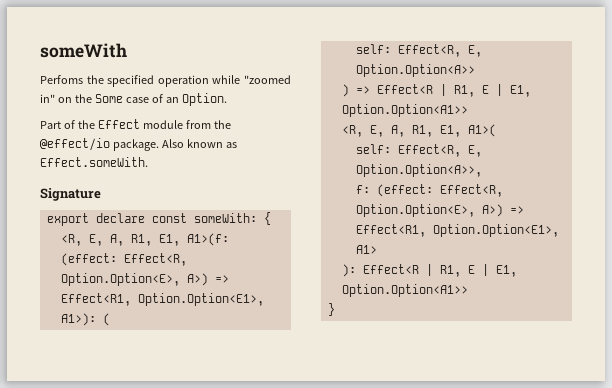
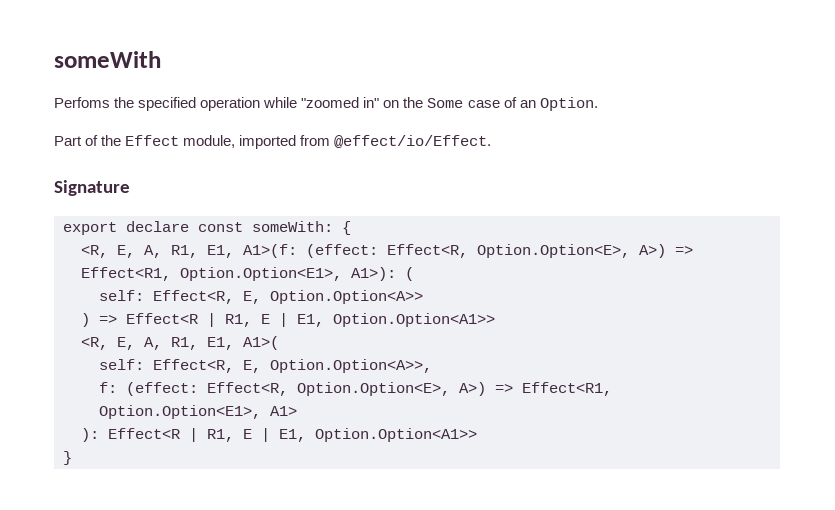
[142,120,231,129] [40,138,237,151] [40,157,148,167] module from the @effect/io package. Also known as Effect.someWith. -> [183,135,492,149] module, imported from @effect/io/Effect.

